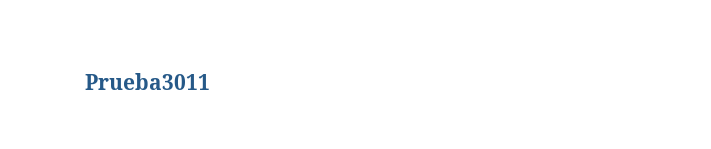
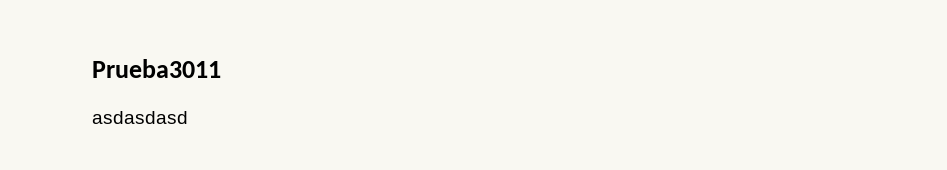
(210, 81) none -> [92,111,188,124] // asdasdasd

